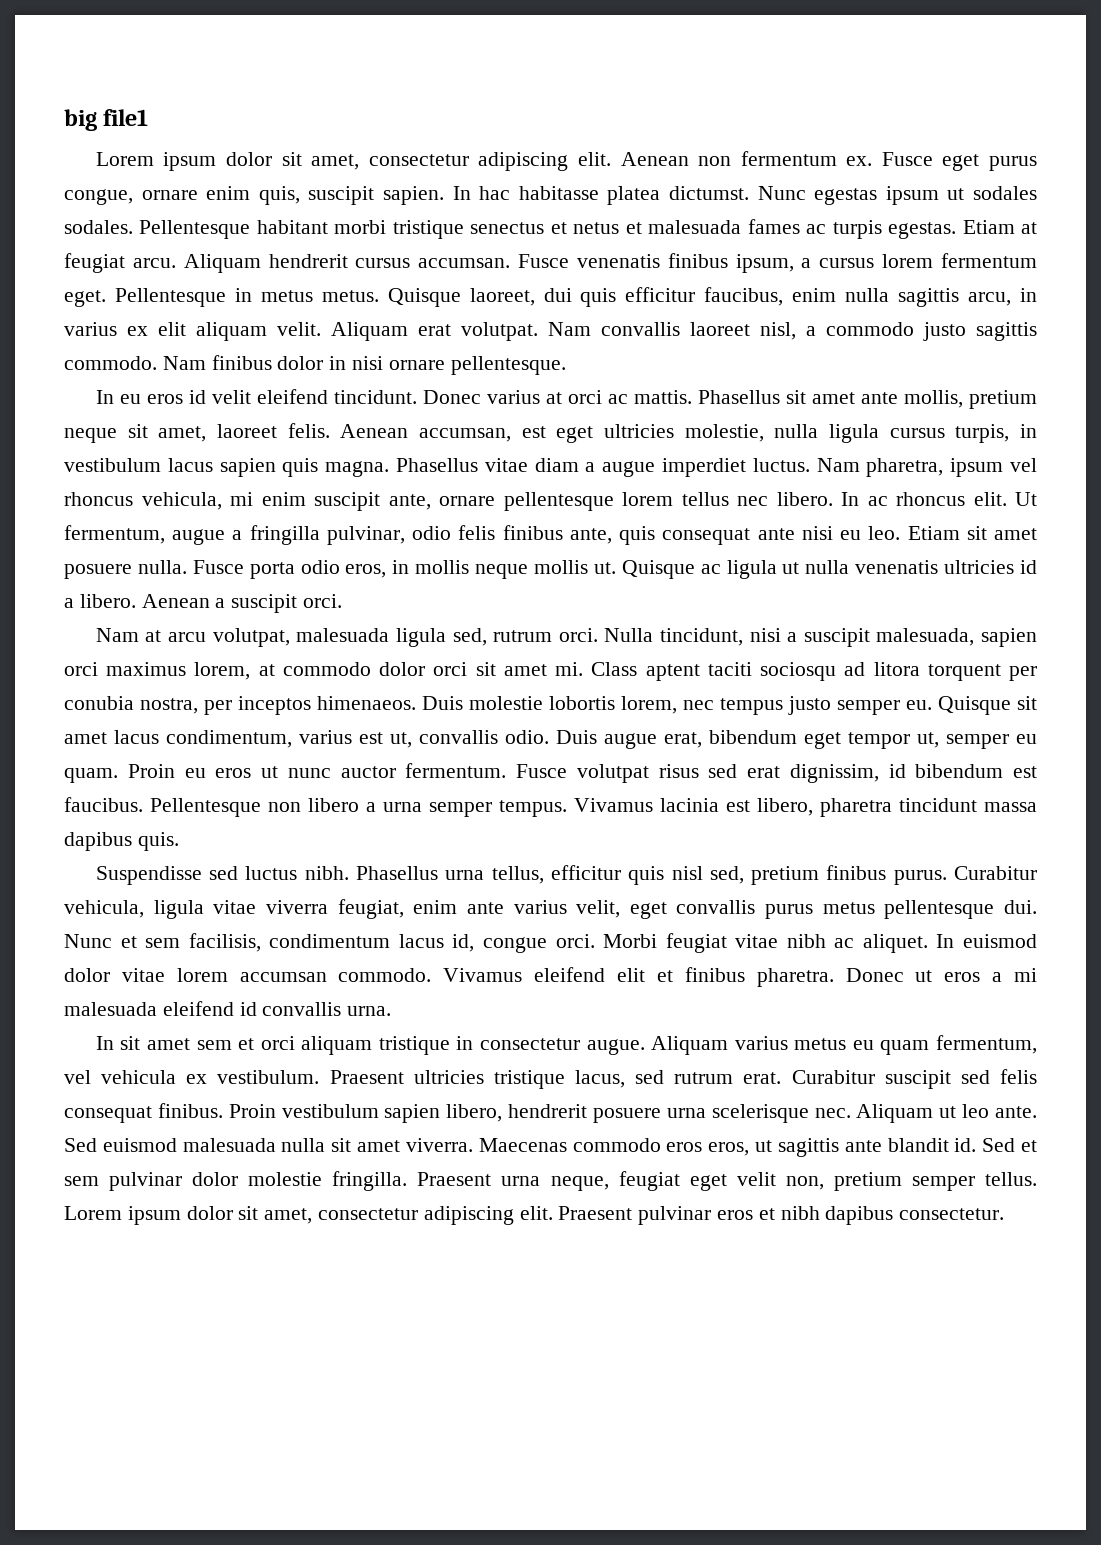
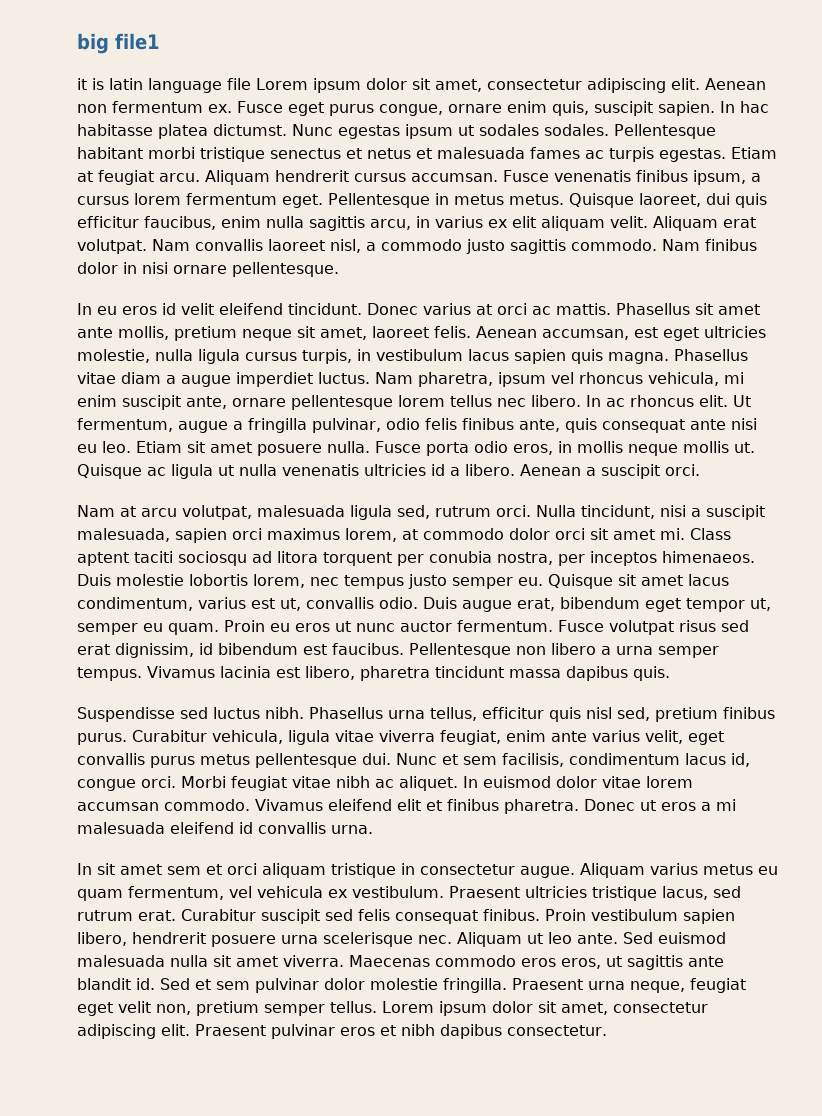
(149, 117) none -> [77,78,251,93] it is latin language file

